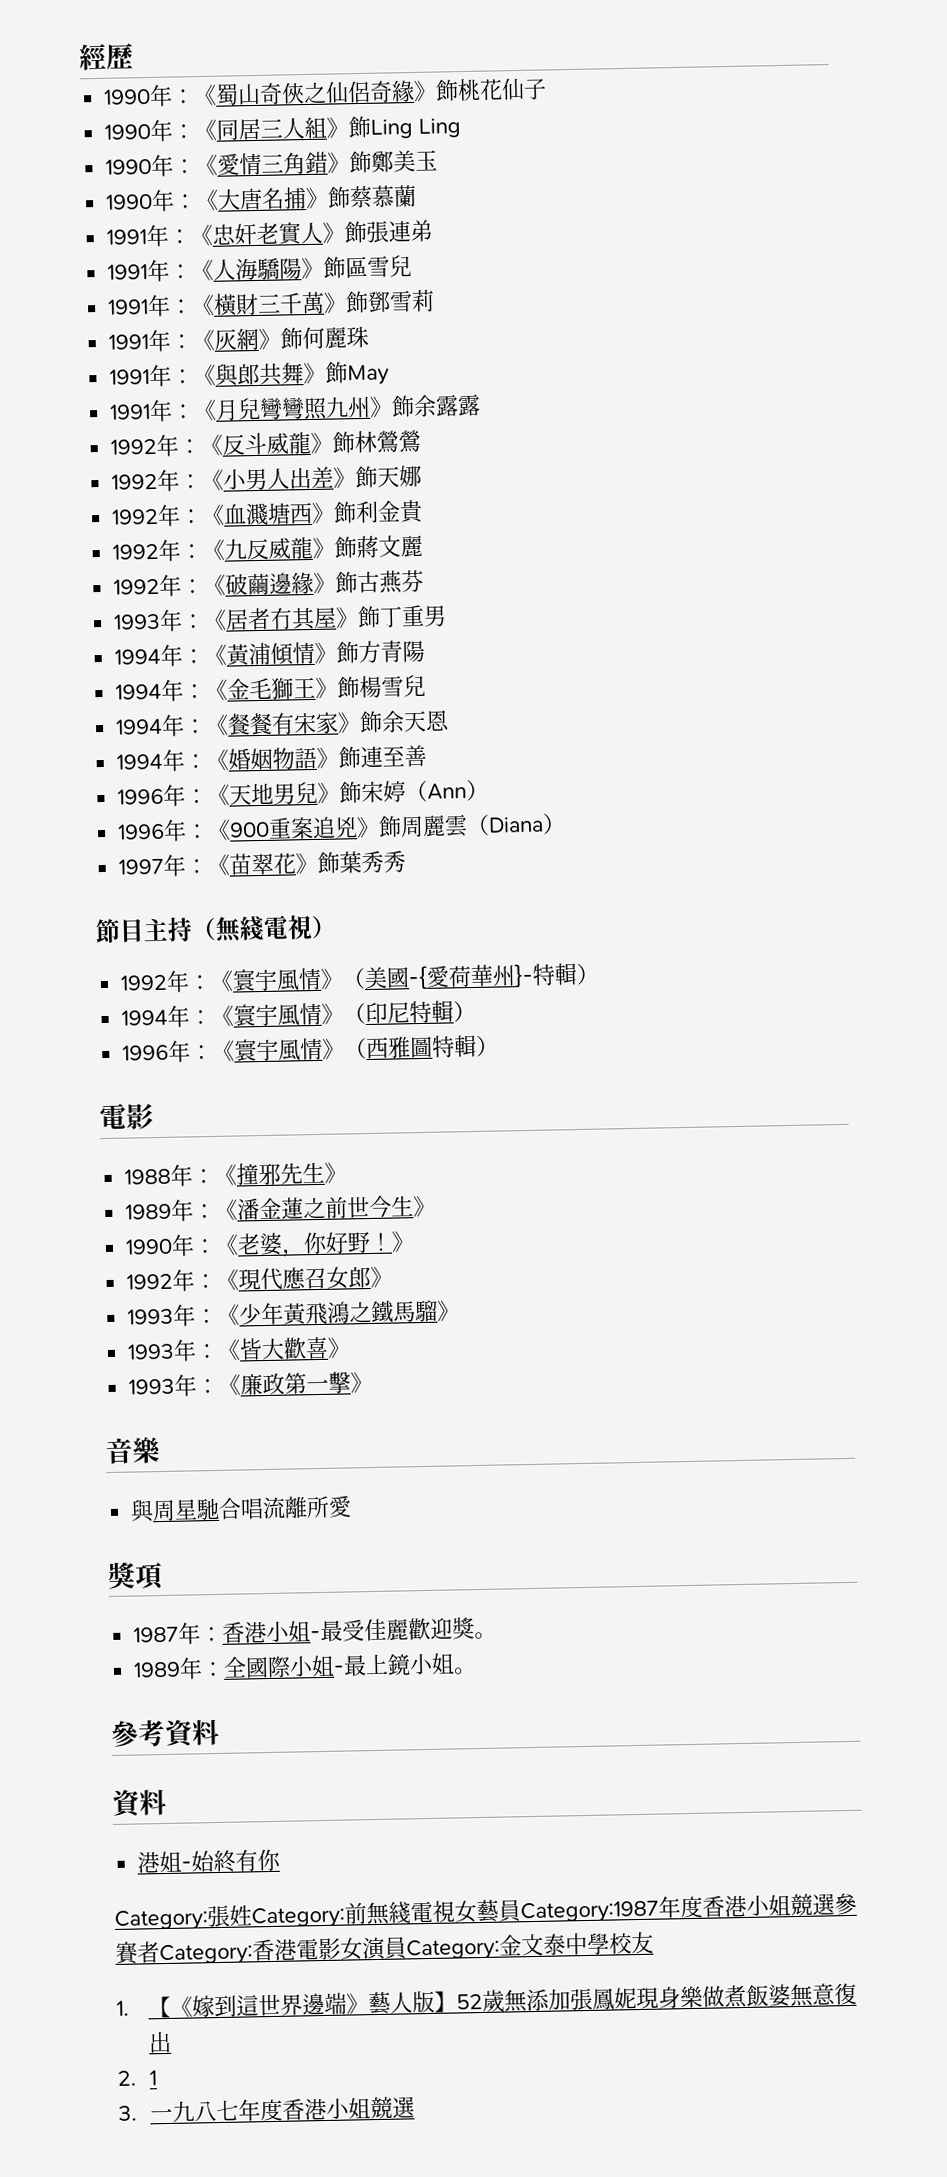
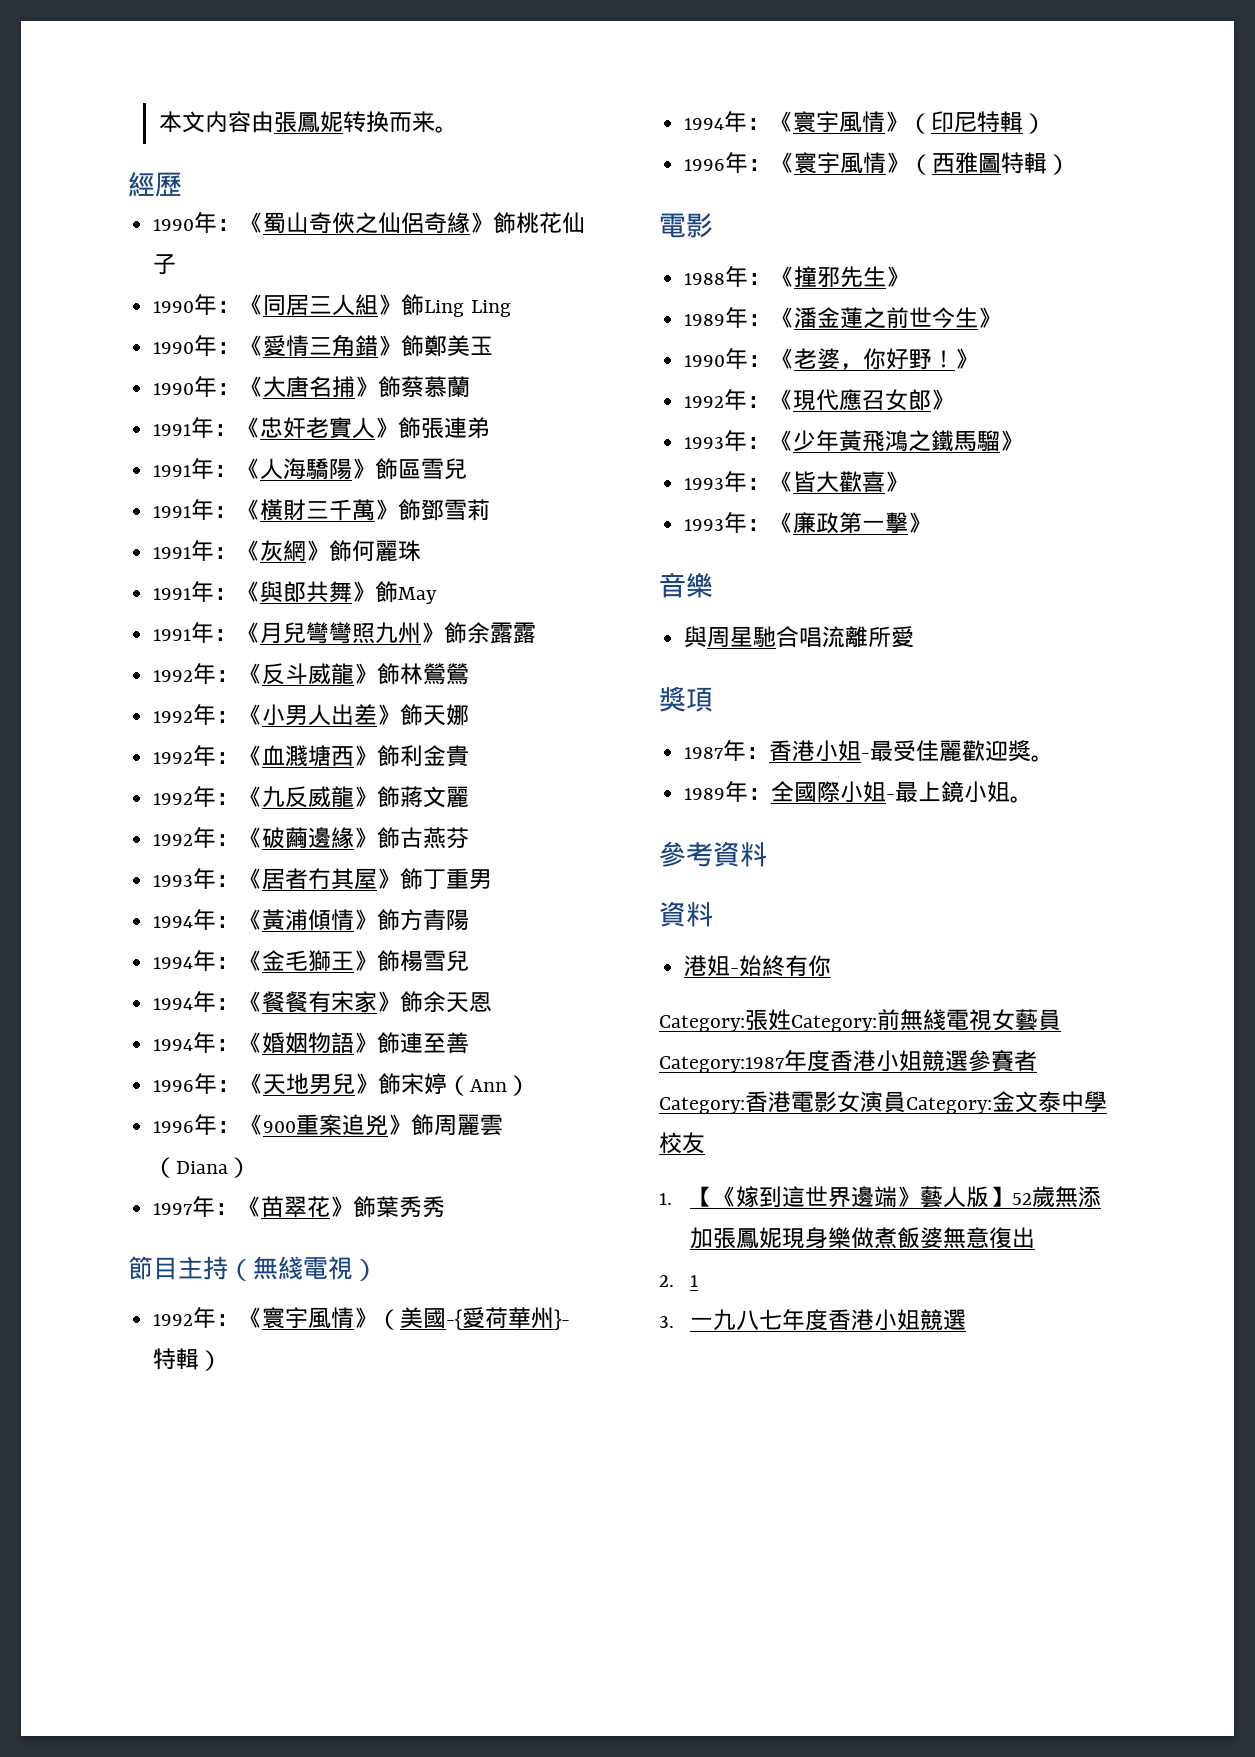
(79, 57) none -> [158,111,458,133] 本文内容由張鳳妮转换而来。 //

